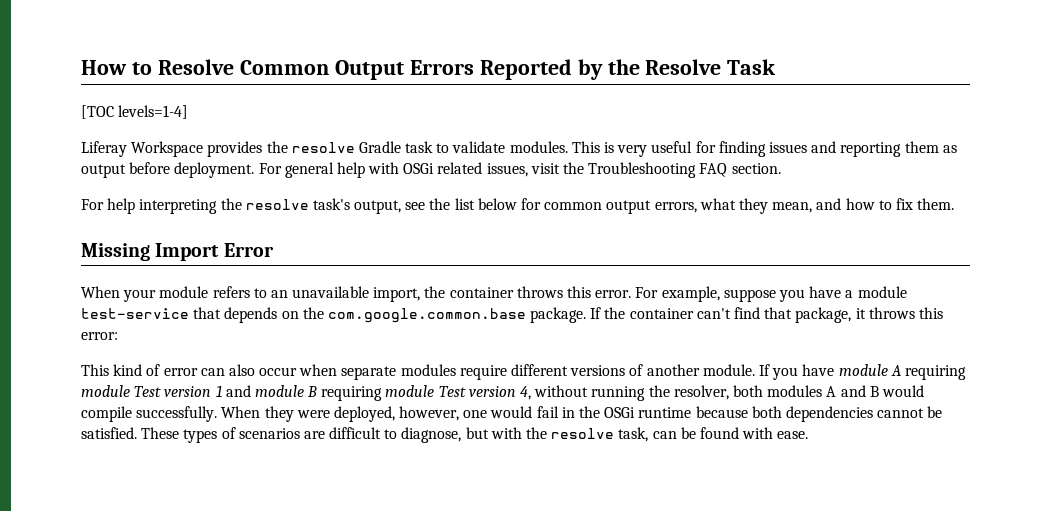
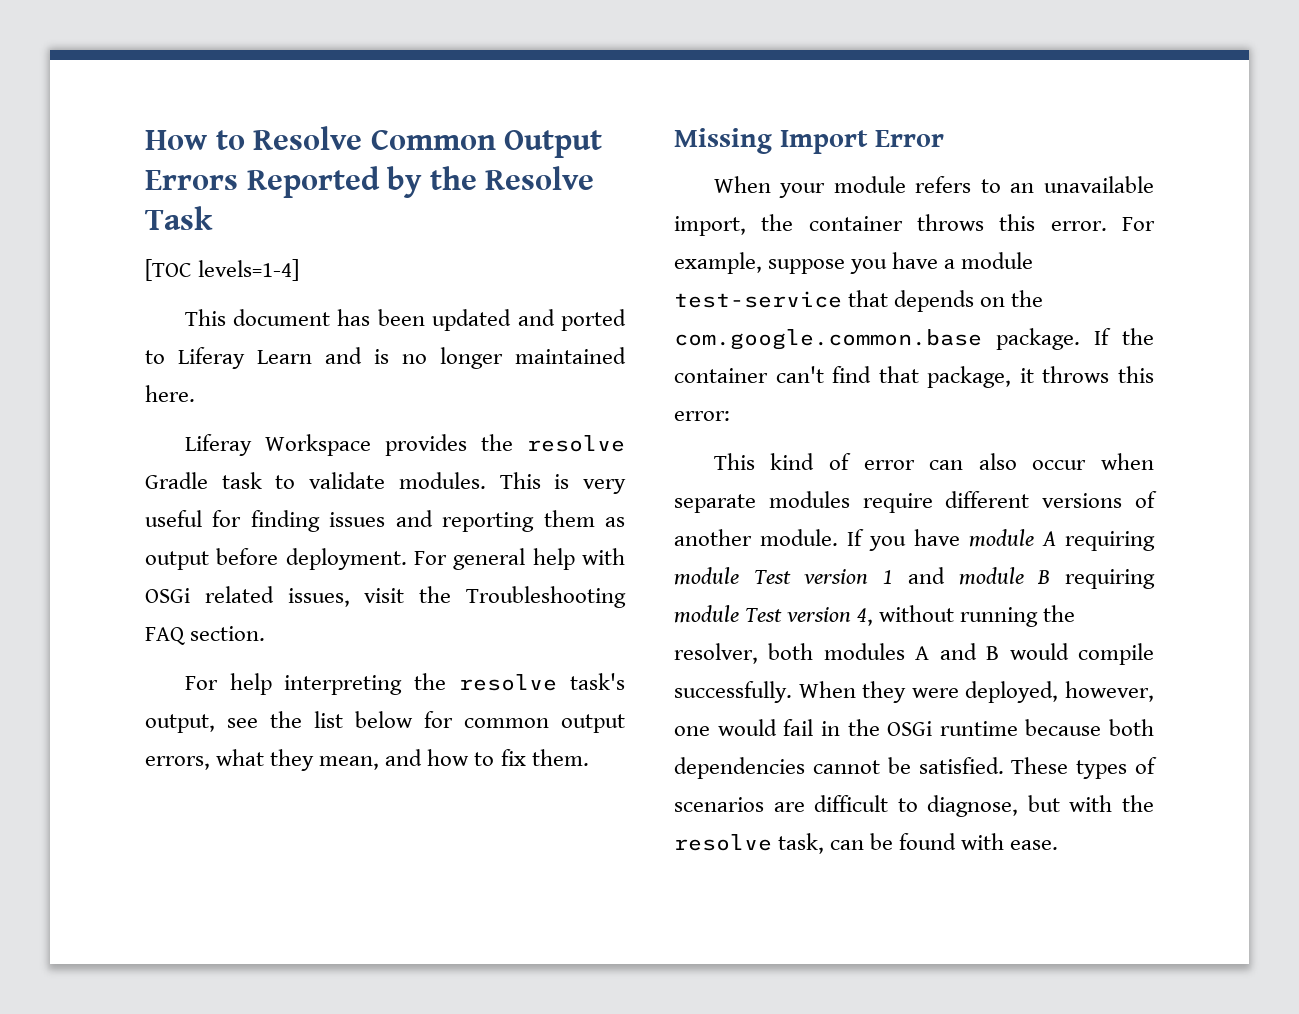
(189, 112) none -> [184,309,626,331] [145,347,626,369] [145,385,195,402] // This document has been updated and ported to Liferay Learn and is no longer maintained here.

